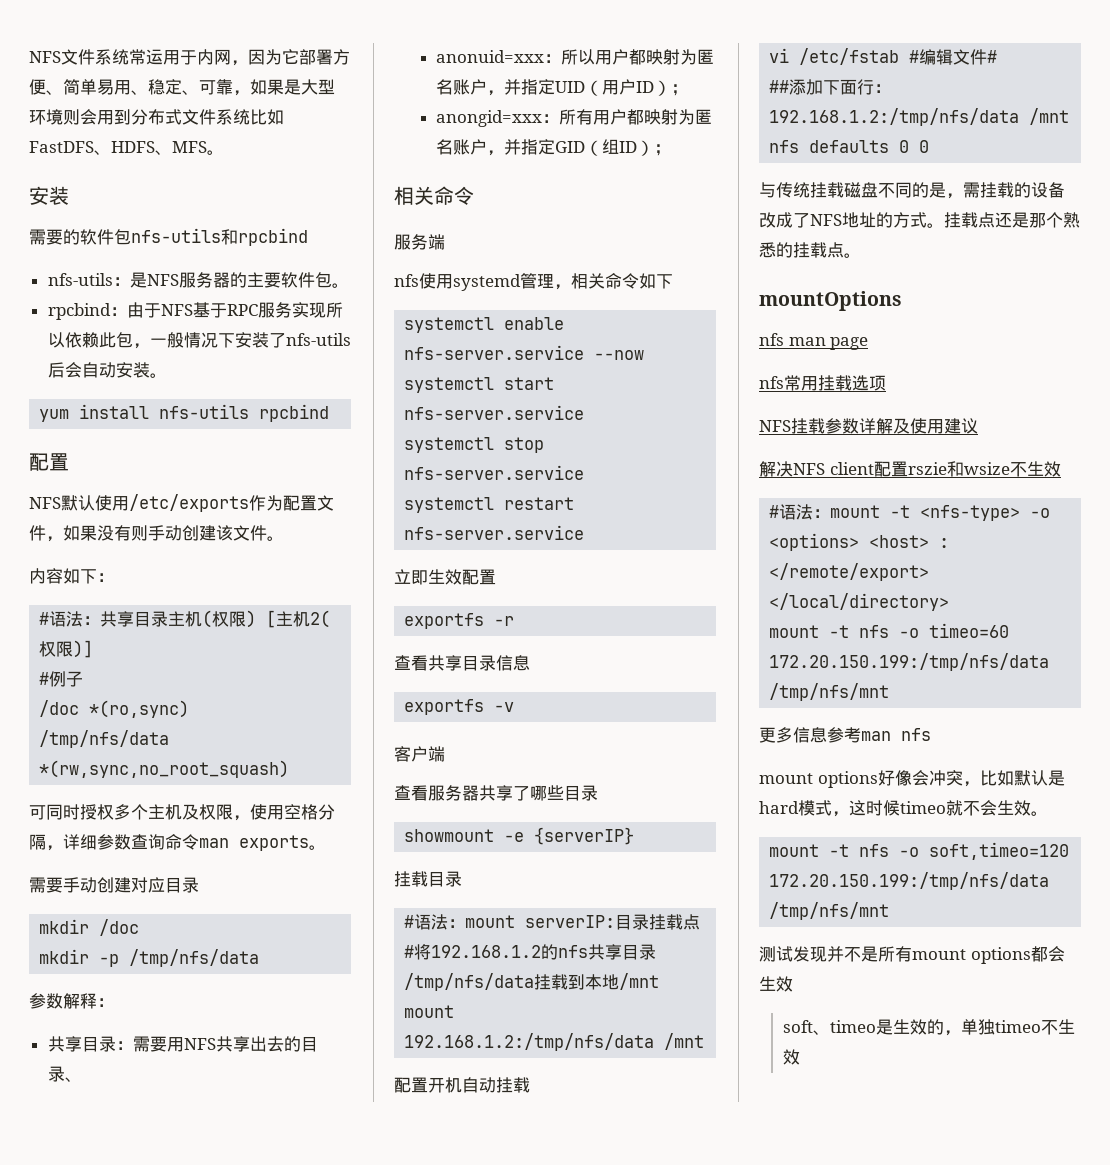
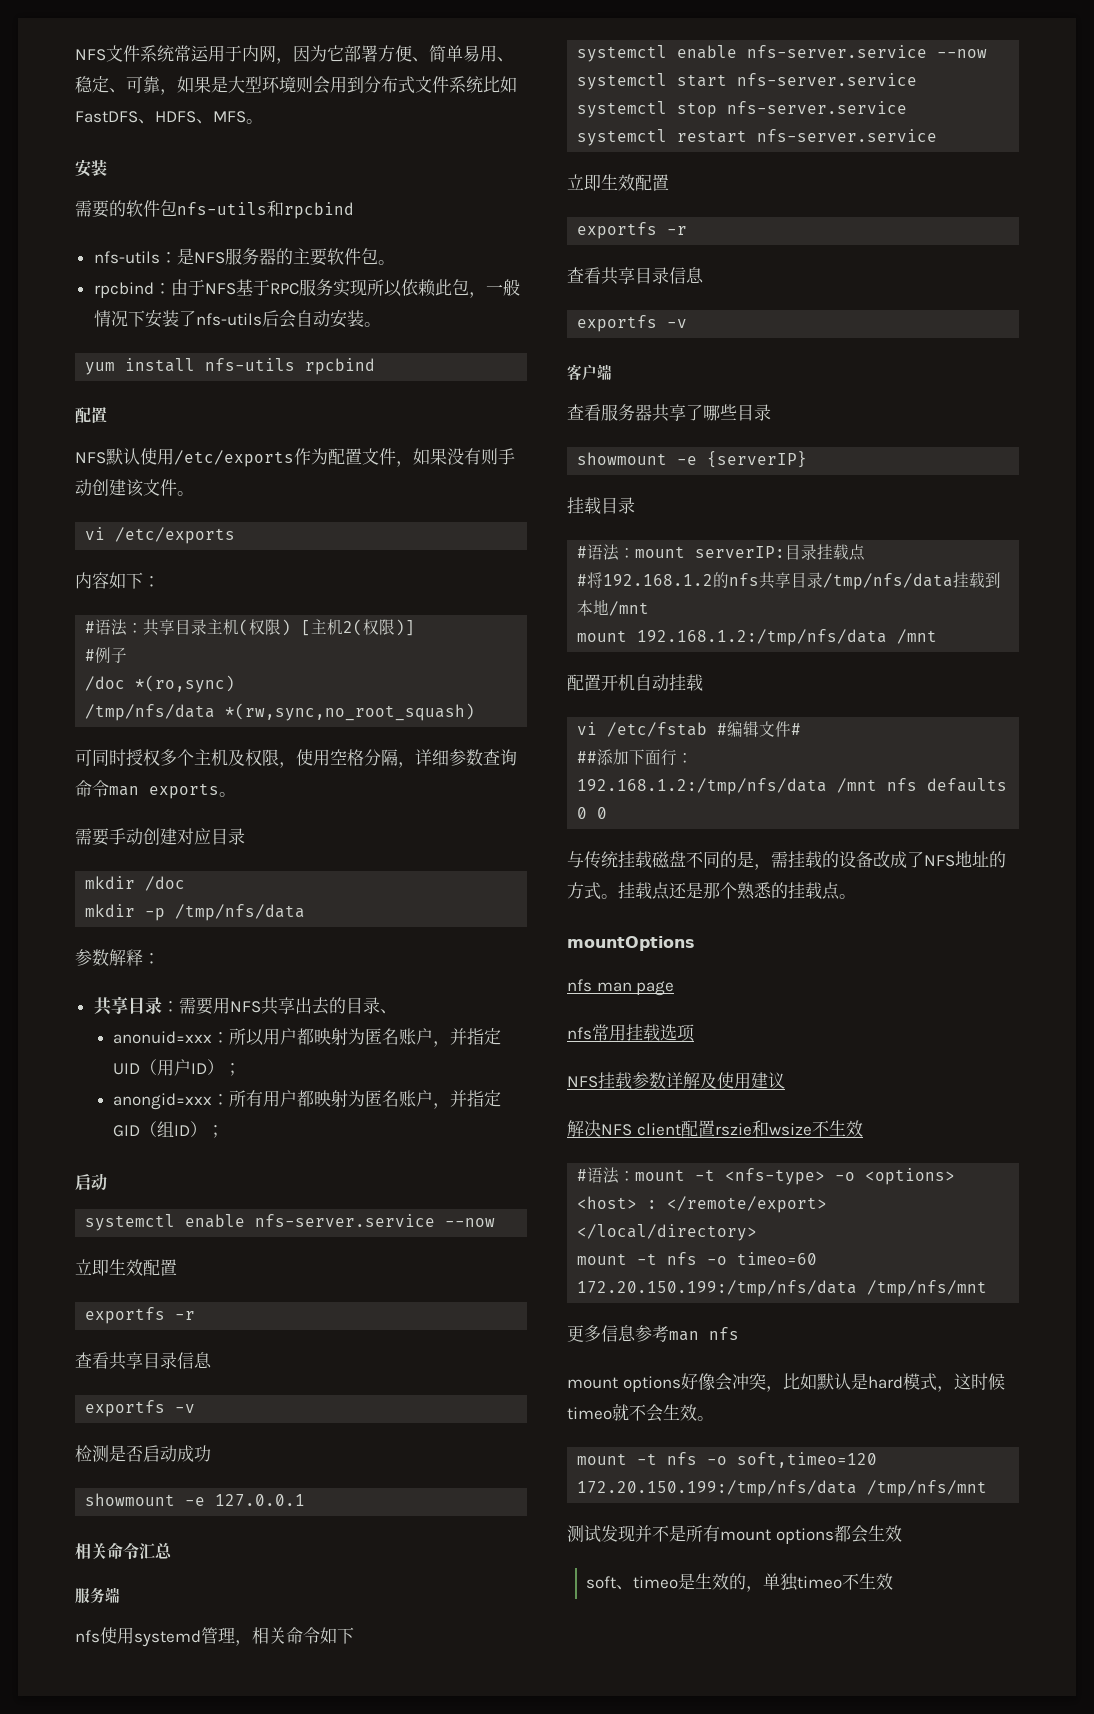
(284, 538) none -> [85,527,236,544] // vi /etc/exports
[394,186,474,205] // 相关命令 -> [75,1173,107,1191] [85,1214,496,1231] [75,1259,177,1276] [85,1307,196,1324] [75,1352,212,1370] [85,1400,196,1417] [75,1445,211,1462] [85,1493,306,1506] [75,1542,172,1560] // 启动 // systemctl enable nfs-server.service --now // 立即生效配置 // exportfs -r // 查看共享目录信息 // exportfs -v // 检测是否启动成功 // showmount -e 127.0.0.1 // 相关命令汇总

